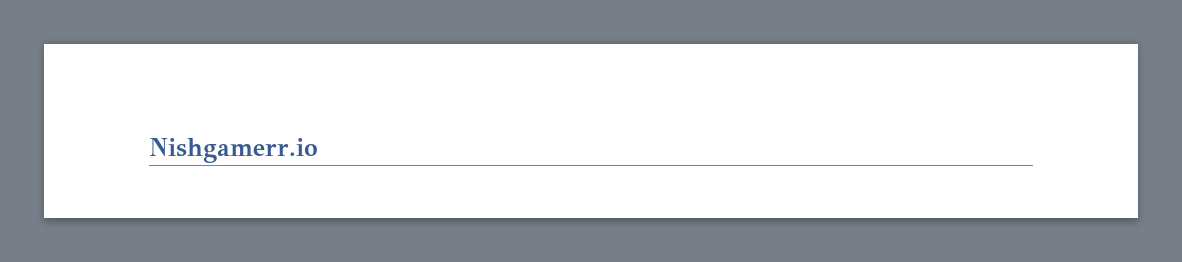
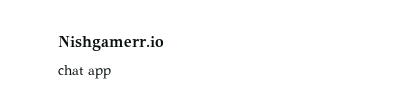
(318, 150) none -> [58,65,111,79] // chat app

